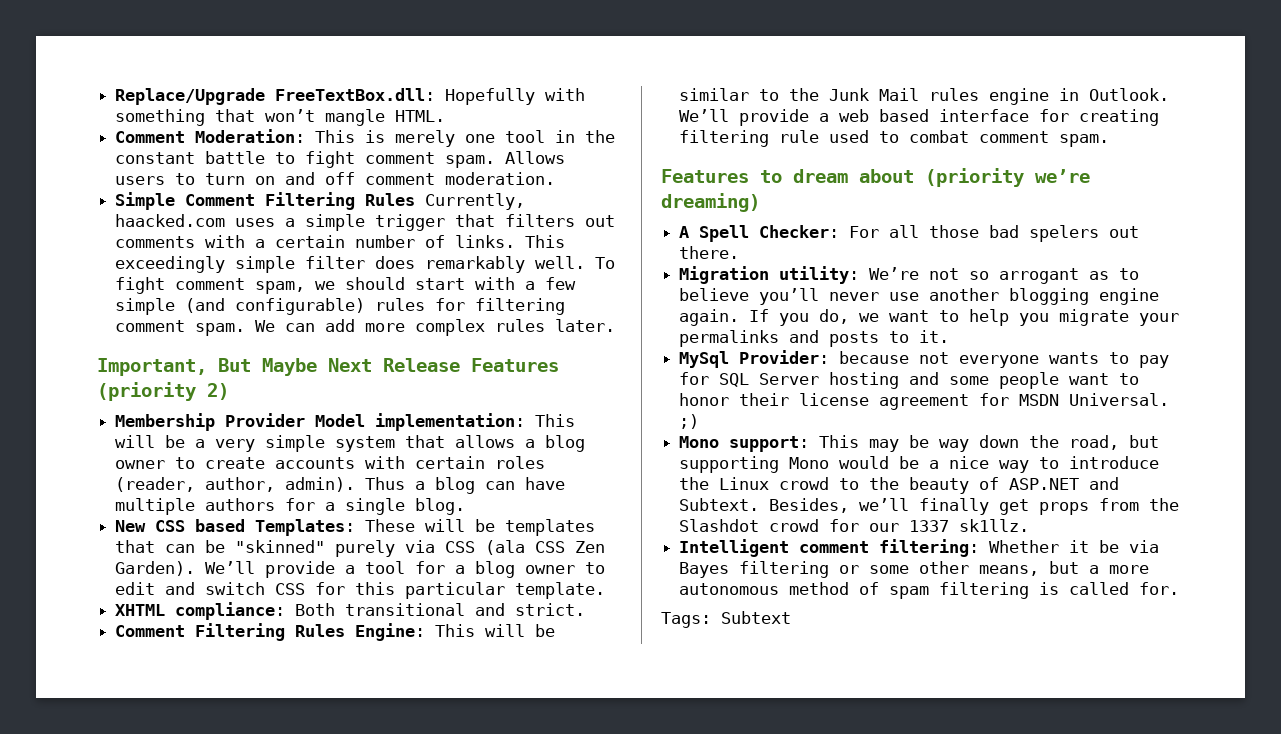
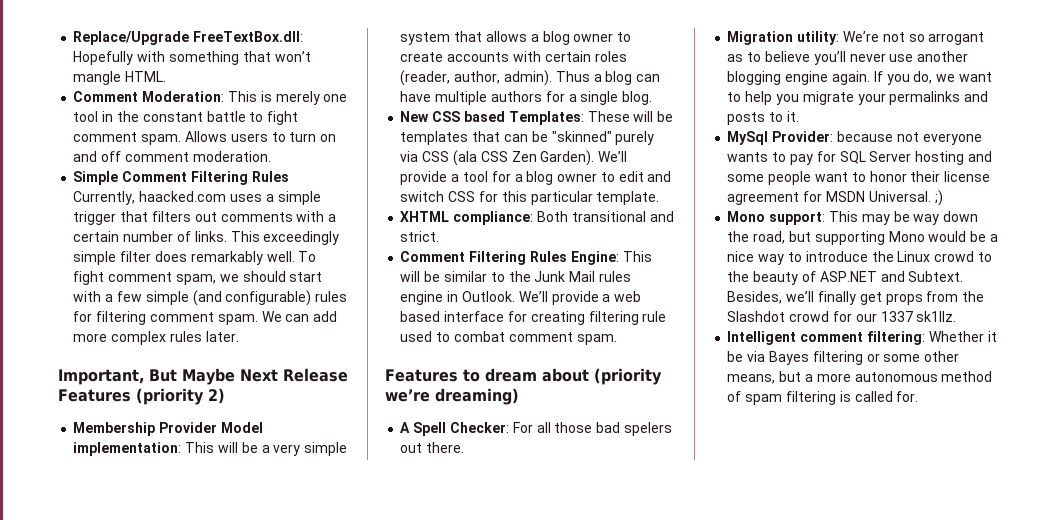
[661,611,791,628] // Tags: Subtext -> (919, 396) none

